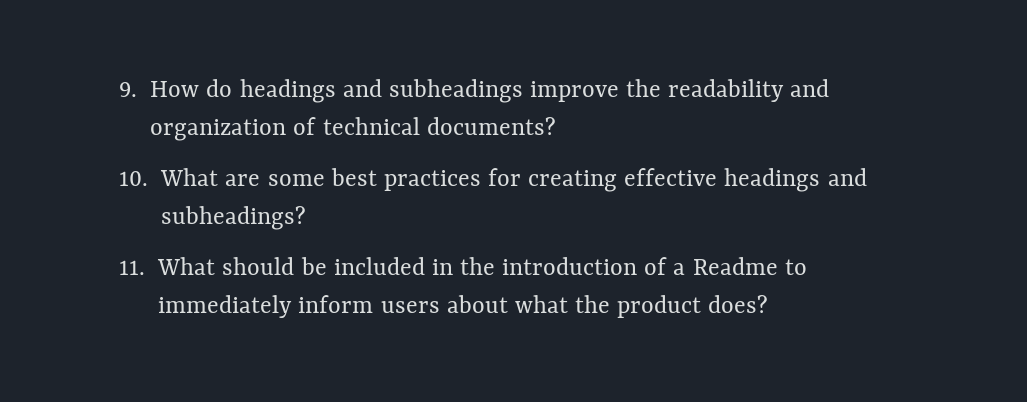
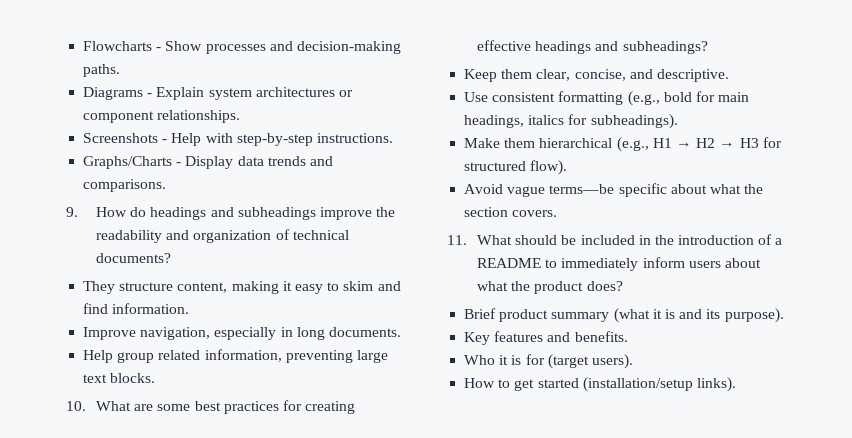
(119, 89) none -> [83,41,401,54] [83,64,121,77] [83,87,353,100] [83,110,241,123] [83,133,393,146] [83,156,333,169] [83,179,167,192] Flowcharts - Show processes and decision-making paths. // Diagrams - Explain system architectures or component relationships. // Screenshots - Help with step-by-step instructions. // Graphs/Charts - Display data trends and comparisons. //
(556, 126) none -> [83,281,401,294] [83,303,190,314] [83,327,401,340] [83,349,388,363] [83,373,156,383] // They structure content, making it easy to skim and find information. // Improve navigation, especially in long documents. // Help group related information, preventing large text blocks.
(307, 218) none -> [464,69,729,82] [464,91,750,106] [464,114,678,129] [464,137,782,152] [464,160,568,175] [464,183,764,197] [464,207,558,217] // Keep them clear, concise, and descriptive. // Use consistent formatting (e.g., bold for main headings, italics for subheadings). // Make them hierarchical (e.g., H1 → H2 → H3 for structured flow). // Avoid vague terms—be specific about what the section covers.
[692,257,778,275] Readme -> [476,258,541,268] README
(769, 304) none -> [464,308,784,323] [464,331,628,345] [464,354,633,369] [464,377,736,392] // Brief product summary (what it is and its purpose). // Key features and benefits. // Who it is for (target users). // How to get started (installation/setup links).

